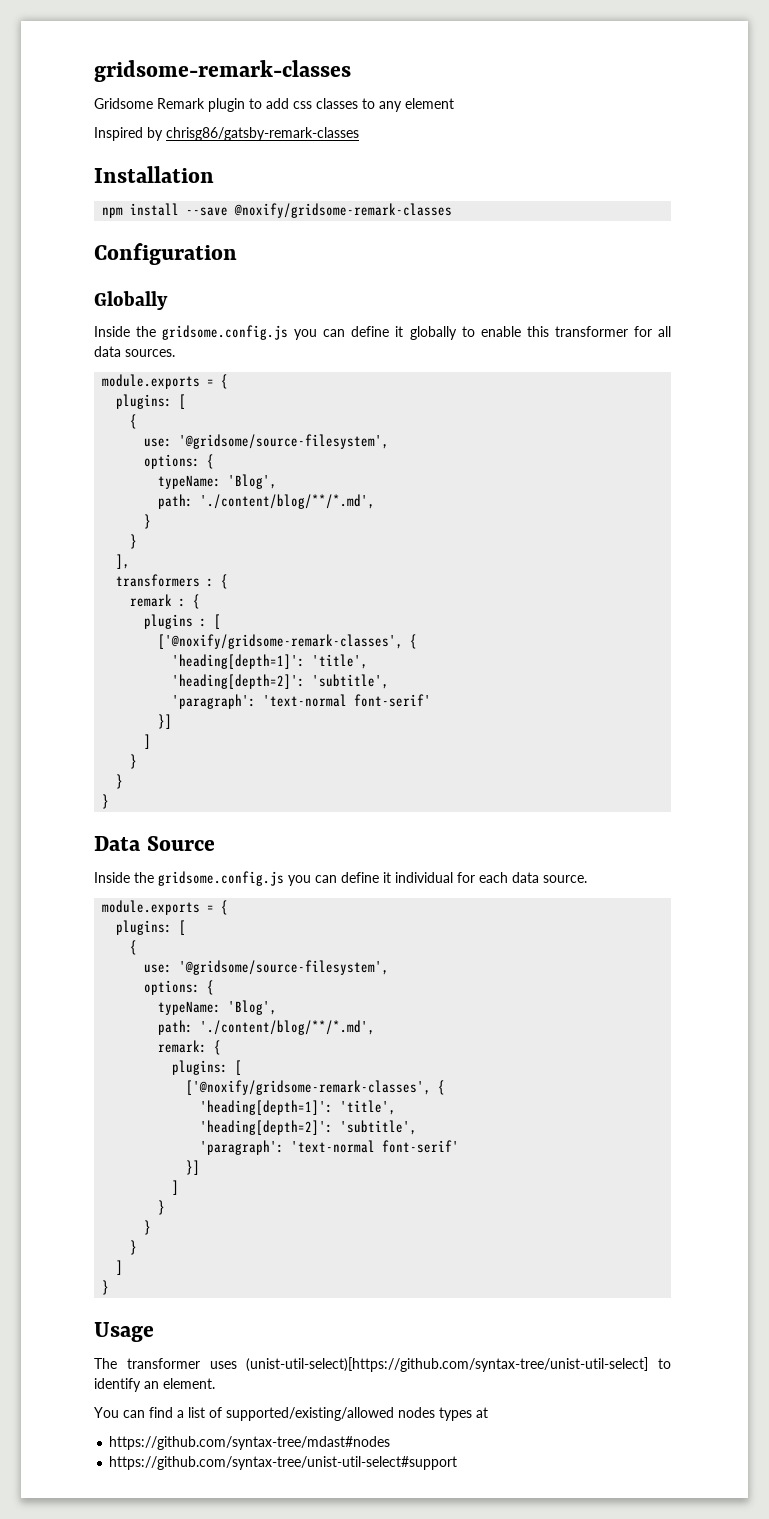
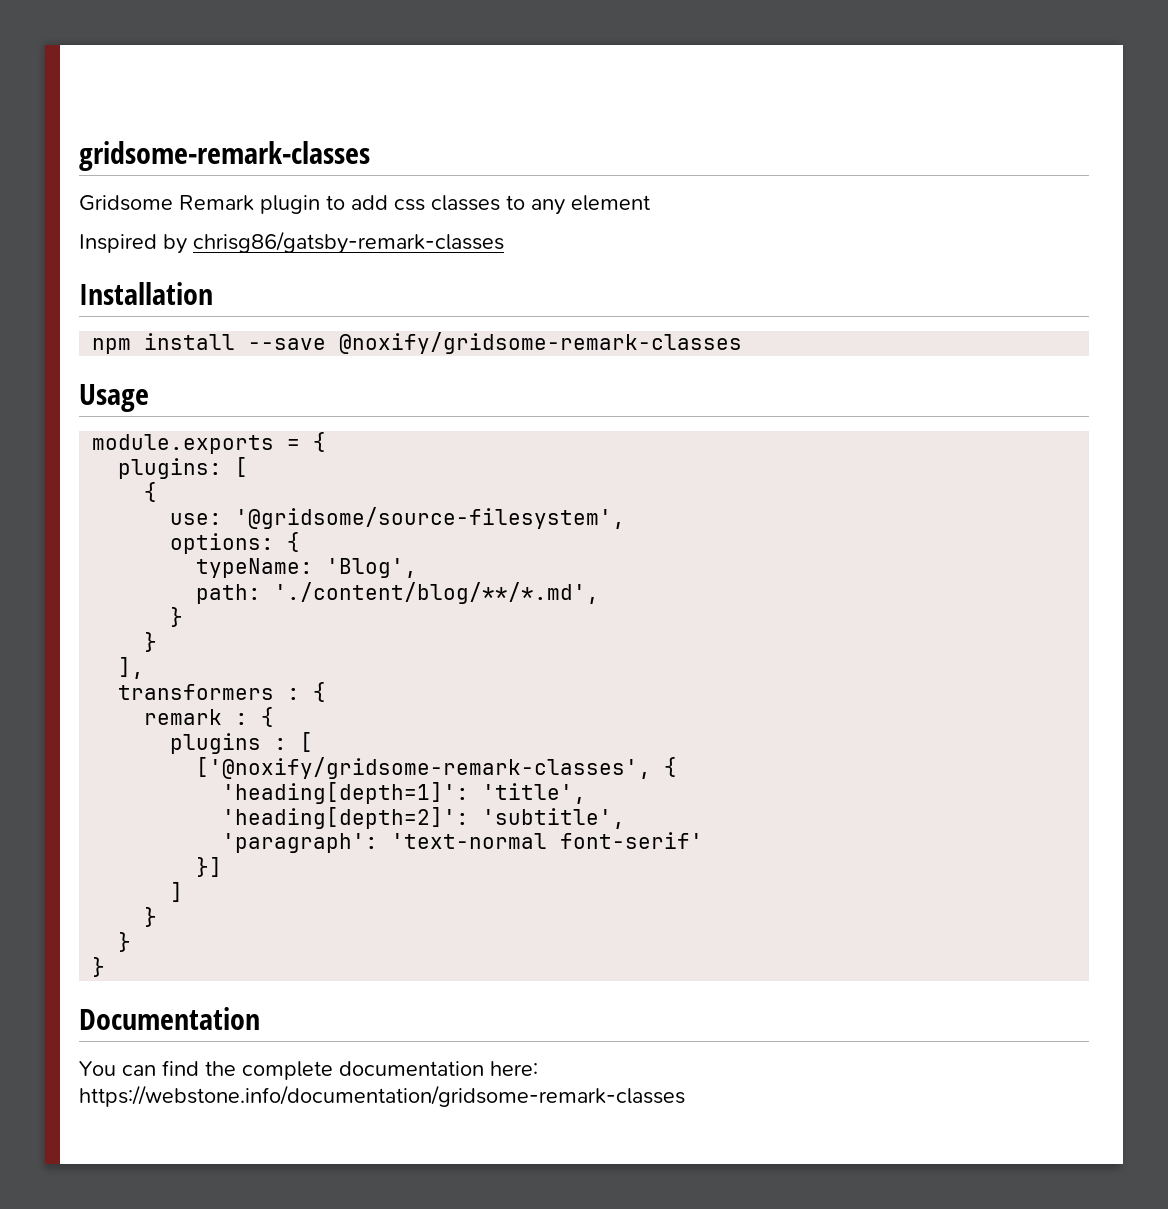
[94,243,237,265] [94,291,168,310] [94,325,672,340] [94,346,175,357] Configuration // Globally // Inside the gridsome.config.js you can define it globally to enable this transformer for all data sources. -> [79,384,149,412] Usage
[94,836,215,851] [94,871,587,886] [102,900,229,915] [116,920,187,935] [130,940,138,955] [144,960,390,975] [144,980,215,995] [158,1000,278,1015] [158,1020,376,1035] [158,1040,222,1055] [172,1060,243,1075] [186,1080,446,1095] [200,1100,397,1115] [200,1120,418,1135] [200,1140,460,1155] [186,1160,201,1175] [172,1180,180,1195] [158,1200,166,1215] [144,1220,152,1235] [130,1240,138,1255] [116,1260,124,1275] [102,1280,110,1295] [94,1322,154,1342] [94,1357,671,1372] [94,1378,215,1392] [94,1407,488,1421] [109,1436,391,1450] [109,1456,458,1470] Data Source // Inside the gridsome.config.js you can define it individual for each data source. // module.exports = { // plugins: [ // { // use: '@gridsome/source-filesystem', // options: { // typeName: 'Blog', // path: './content/blog/**/*.md', // remark: { // plugins: [ // ['@noxify/gridsome-remark-classes', { // 'heading[depth=1]': 'title', // 'heading[depth=2]': 'subtitle', // 'paragraph': 'text-normal font-serif' // }] // ] // } // } // } // ] // } // Usage // The transformer uses (unist-util-select)[https://github.com/syntax-tree/unist-util-select] to identify an element. // You can find a list of supported/existing/allowed nodes types at // https://github.com/syntax-tree/mdast#nodes // https://github.com/syntax-tree/unist-util-select#support -> [79,1007,260,1030] [79,1060,538,1080] [79,1085,685,1107] Documentation // You can find the complete documentation here: https://webstone.info/documentation/gridsome-remark-classes

